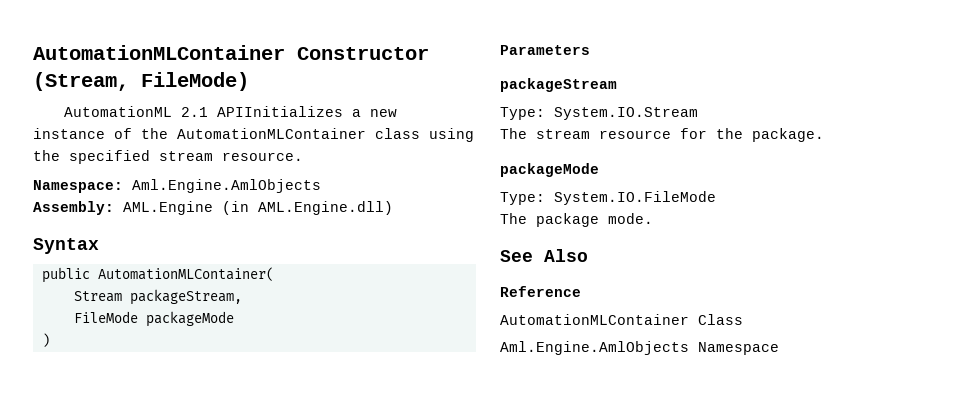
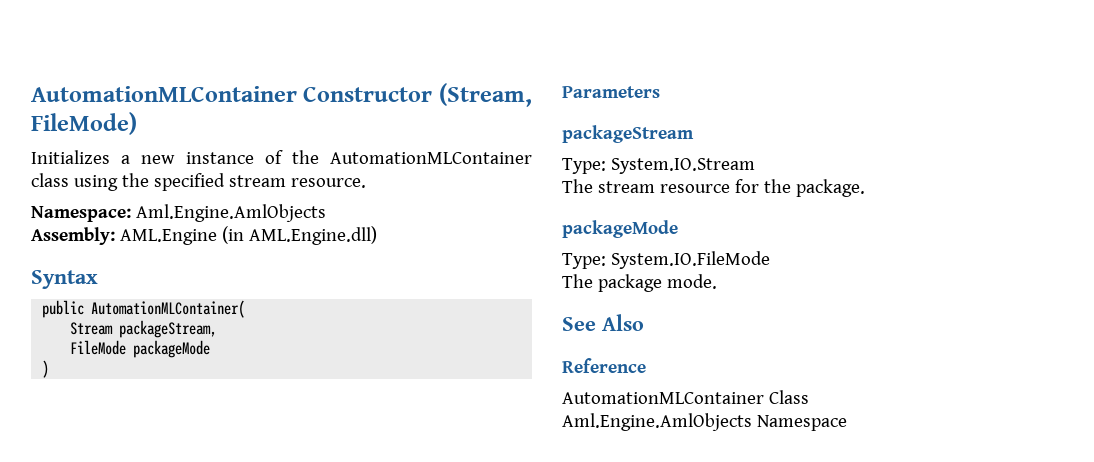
[63,106,343,117] AutomationML 2.1 APIInitializes -> [31,150,110,164] Initializes

